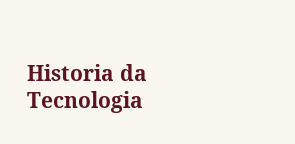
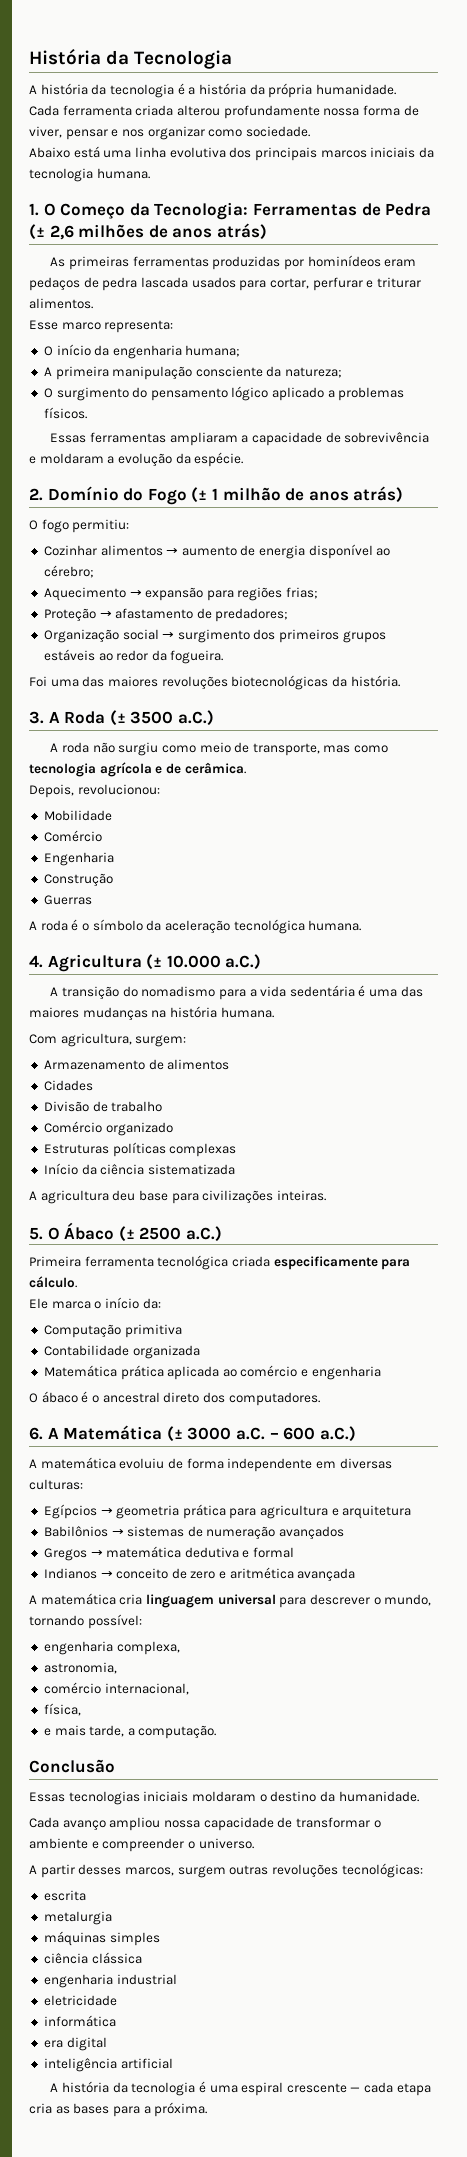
[27,64,114,81] Historia -> [29,49,101,65] História
(143, 102) none -> [29,83,396,98] [29,105,419,119] [29,126,310,140] [29,146,434,161] [29,168,150,182] [29,202,432,220] [29,223,267,240] [50,255,417,270] [29,277,421,291] [29,298,93,309] [29,320,174,333] [43,344,241,359] [43,366,343,380] [43,386,405,401] [43,407,87,419] [50,432,430,446] [29,452,244,467] [29,486,404,505] [29,519,130,533] [43,544,391,559] [43,565,94,578] [43,587,319,601] [43,608,289,622] [43,629,386,643] [43,649,224,664] [29,675,400,690] [29,710,214,726] [50,742,389,756] [29,762,246,777] [29,784,160,798] [43,810,112,821] [43,830,102,842] [43,852,114,866] [43,873,113,887] [43,895,92,905] [29,919,362,934] [29,954,262,972] [50,985,423,1000] [29,1006,274,1021] [29,1033,187,1047] [43,1059,230,1070] [43,1080,93,1091] [43,1101,163,1112] [43,1121,173,1136] [43,1142,237,1157] [43,1163,235,1175] [29,1190,326,1204] [29,1222,222,1242] [29,1255,411,1270] [29,1276,77,1288] [29,1297,161,1309] [43,1324,182,1338] [43,1345,200,1359] [43,1365,381,1380] [29,1391,320,1406] [29,1425,356,1442] [29,1457,392,1472] [29,1479,83,1490] [43,1504,412,1519] [43,1526,345,1540] [43,1546,295,1561] [43,1567,356,1582] [29,1593,432,1608] [29,1614,142,1629] [43,1641,180,1655] [43,1662,117,1674] [43,1682,189,1695] [43,1703,81,1716] [43,1725,217,1739] [29,1759,115,1773] [29,1791,419,1805] [29,1817,381,1831] [29,1838,254,1852] [29,1863,423,1878] [43,1890,86,1901] [43,1911,112,1925] [43,1931,160,1946] [43,1952,142,1964] [43,1974,177,1988] [43,1995,117,2006] [43,2015,116,2027] [43,2037,107,2051] [43,2058,173,2072] [50,2081,431,2096] [29,2102,208,2117] // A história da tecnologia é a história da própria humanidade. // Cada ferramenta criada alterou profundamente nossa forma de viver, pensar e nos organizar como sociedade. // Abaixo está uma linha evolutiva dos principais marcos iniciais da tecnologia humana. // 1. O Começo da Tecnologia: Ferramentas de Pedra (± 2,6 milhões de anos atrás) // As primeiras ferramentas produzidas por hominídeos eram pedaços de pedra lascada usados para cortar, perfurar e triturar alimentos. // Esse marco representa: // O início da engenharia humana; // A primeira manipulação consciente da natureza; // O surgimento do pensamento lógico aplicado a problemas físicos. // Essas ferramentas ampliaram a capacidade de sobrevivência e moldaram a evolução da espécie. // 2. Domínio do Fogo (± 1 milhão de anos atrás) // O fogo permitiu: // Cozinhar alimentos → aumento de energia disponível ao cérebro; // Aquecimento → expansão para regiões frias; // Proteção → afastamento de predadores; // Organização social → surgimento dos primeiros grupos estáveis ao redor da fogueira. // Foi uma das maiores revoluções biotecnológicas da história. // 3. A Roda (± 3500 a.C.) // A roda não surgiu como meio de transporte, mas como tecnologia agrícola e de cerâmica. // Depois, revolucionou: // Mobilidade // Comércio // Engenharia // Construção // Guerras // A roda é o símbolo da aceleração tecnológica humana. // 4. Agricultura (± 10.000 a.C.) // A transição do nomadismo para a vida sedentária é uma das maiores mudanças na história humana. // Com agricultura, surgem: // Armazenamento de alimentos // Cidades // Divisão de trabalho // Comércio organizado // Estruturas políticas complexas // Início da ciência sistematizada // A agricultura deu base para civilizações inteiras. // 5. O Ábaco (± 2500 a.C.) // Primeira ferramenta tecnológica criada especificamente para cálculo. // Ele marca o início da: // Computação primitiva // Contabilidade organizada // Matemática prática aplicada ao comércio e engenharia // O ábaco é o ancestral direto dos computadores. // 6. A Matemática (± 3000 a.C. – 600 a.C.) // A matemática evoluiu de forma independente em diversas culturas: // Egípcios → geometria prática para agricultura e arquitetura // Babilônios → sistemas de numeração avançados // Gregos → matemática dedutiva e formal // Indianos → conceito de zero e aritmética avançada // A matemática cria linguagem universal para descrever o mundo, tornando possível: // engenharia complexa, // astronomia, // comércio internacional, // física, // e mais tarde, a computação. // Conclusão // Essas tecnologias iniciais moldaram o destino da humanidade. // Cada avanço ampliou nossa capacidade de transformar o ambiente e compreender o universo. // A partir desses marcos, surgem outras revoluções tecnológicas: // escrita // metalurgia // máquinas simples // ciência clássica // engenharia industrial // eletricidade // informática // era digital // inteligência artificial // A história da tecnologia é uma espiral crescente — cada etapa cria as bases para a próxima.

